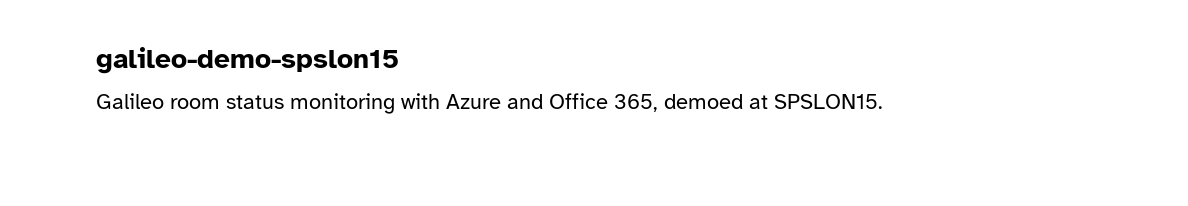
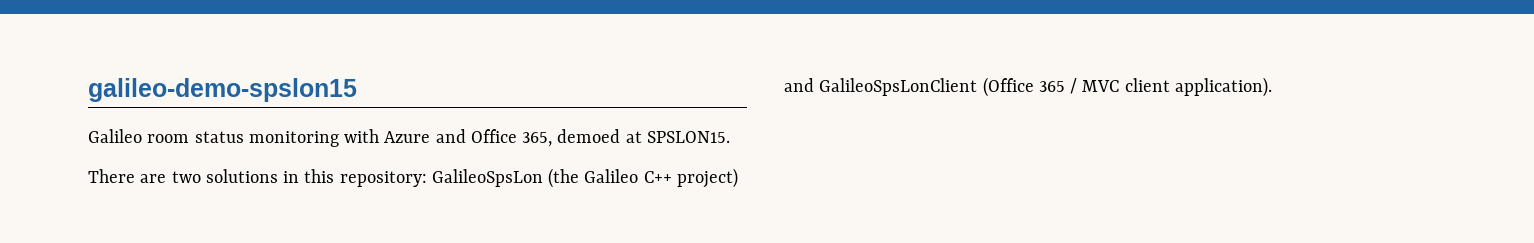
(883, 101) none -> [88,168,738,188] [784,77,1272,97] // There are two solutions in this repository: GalileoSpsLon (the Galileo C++ project) and GalileoSpsLonClient (Office 365 / MVC client application).

